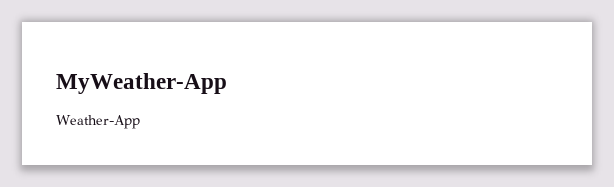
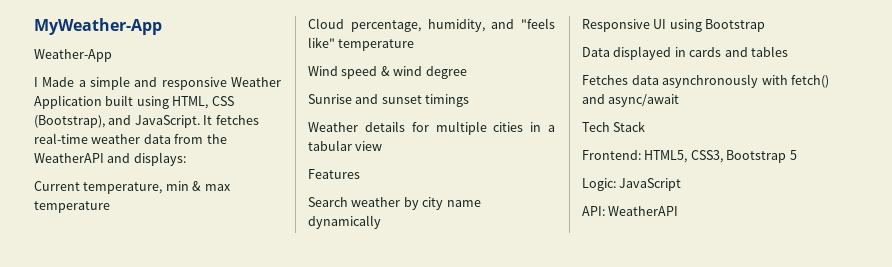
(140, 122) none -> [34,76,281,90] [34,95,234,109] [34,115,259,128] [34,133,227,144] [34,152,186,166] [34,181,231,194] [34,201,110,213] [308,18,555,32] [308,37,415,51] [308,66,467,79] [308,94,470,107] [308,121,555,135] [308,140,383,151] [308,169,360,179] [308,197,481,210] [308,215,381,229] [582,19,766,32] [582,46,788,60] [582,74,829,88] [582,94,680,107] [582,121,646,132] [582,150,797,163] [582,178,682,191] [582,206,679,216] // I Made a simple and responsive Weather Application built using HTML, CSS (Bootstrap), and JavaScript. It fetches real-time weather data from the WeatherAPI and displays: // Current temperature, min & max temperature // Cloud percentage, humidity, and "feels like" temperature // Wind speed & wind degree // Sunrise and sunset timings // Weather details for multiple cities in a tabular view // Features // Search weather by city name dynamically // Responsive UI using Bootstrap // Data displayed in cards and tables // Fetches data asynchronously with fetch() and async/await // Tech Stack // Frontend: HTML5, CSS3, Bootstrap 5 // Logic: JavaScript // API: WeatherAPI

